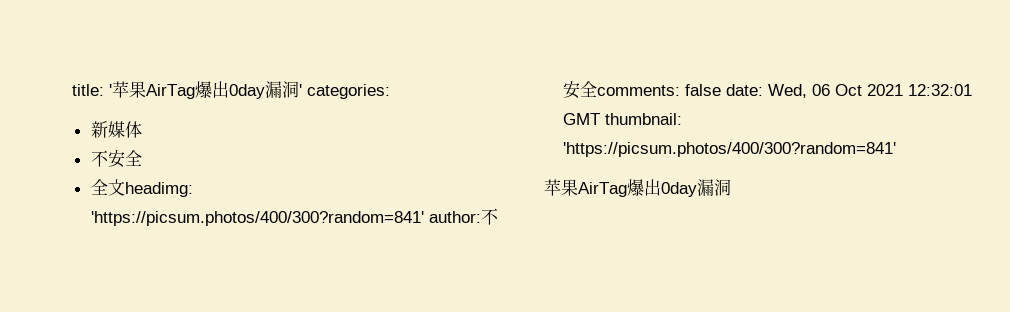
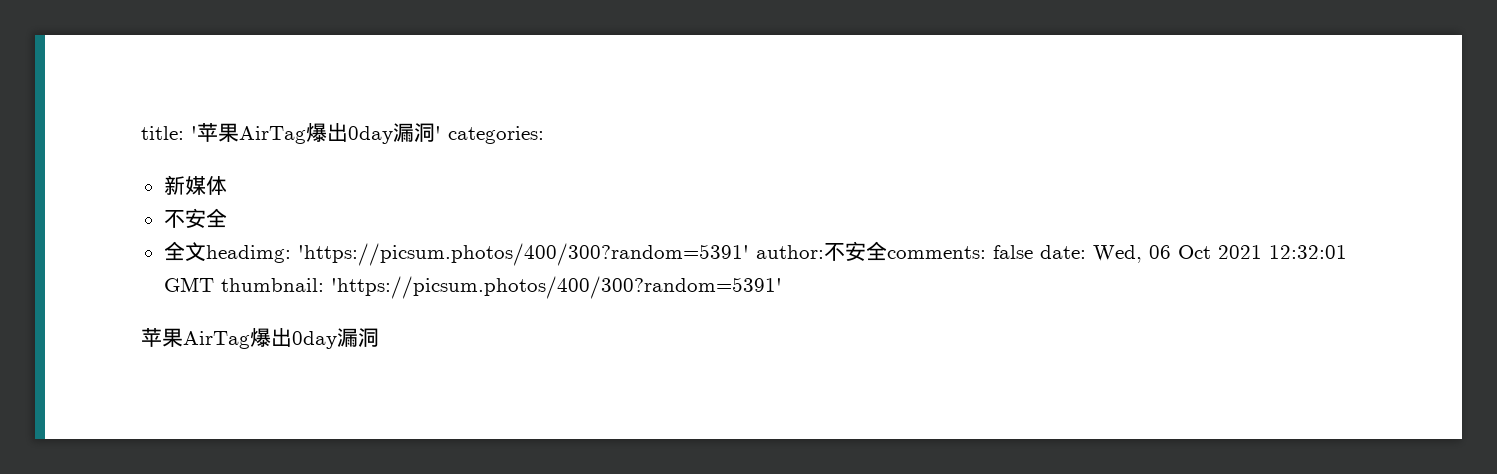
[90,211,424,226] 'https://picsum.photos/400/300?random=841' -> [297,243,749,266] 'https://picsum.photos/400/300?random=5391'
[562,142,896,157] 'https://picsum.photos/400/300?random=841' -> [330,276,782,299] 'https://picsum.photos/400/300?random=5391'

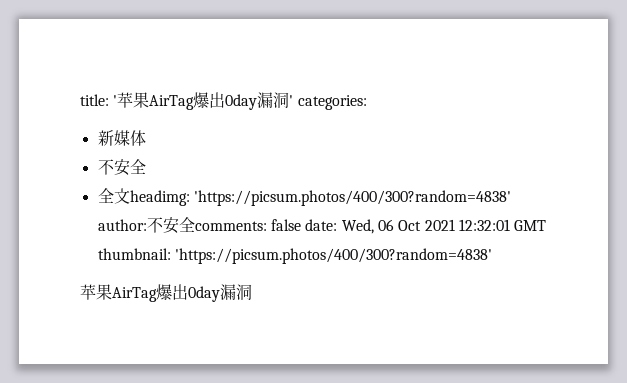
[297,243,749,266] 'https://picsum.photos/400/300?random=5391' -> [193,190,511,206] 'https://picsum.photos/400/300?random=4838'
[330,276,782,299] 'https://picsum.photos/400/300?random=5391' -> [174,248,492,264] 'https://picsum.photos/400/300?random=4838'

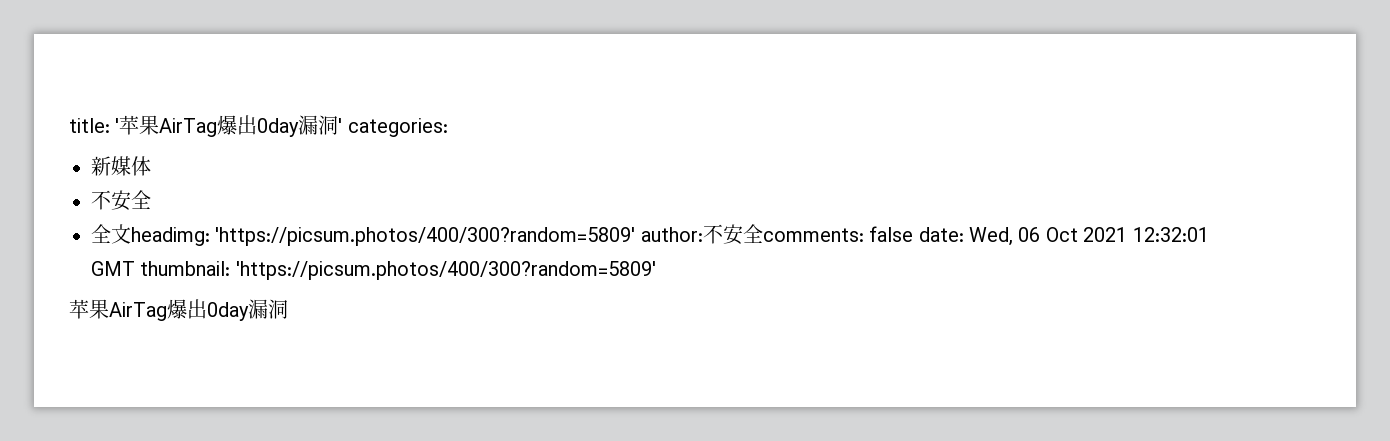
[193,190,511,206] 'https://picsum.photos/400/300?random=4838' -> [215,227,636,246] 'https://picsum.photos/400/300?random=5809'
[174,248,492,264] 'https://picsum.photos/400/300?random=4838' -> [235,261,656,280] 'https://picsum.photos/400/300?random=5809'

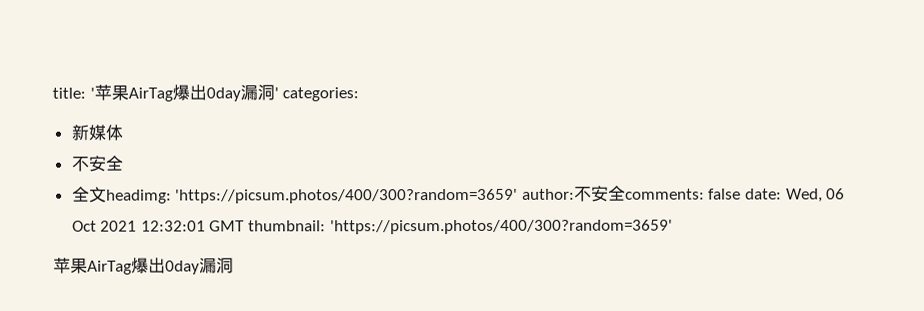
[215,227,636,246] 'https://picsum.photos/400/300?random=5809' -> [175,188,519,204] 'https://picsum.photos/400/300?random=3659'
[235,261,656,280] 'https://picsum.photos/400/300?random=5809' -> [329,219,673,235] 'https://picsum.photos/400/300?random=3659'

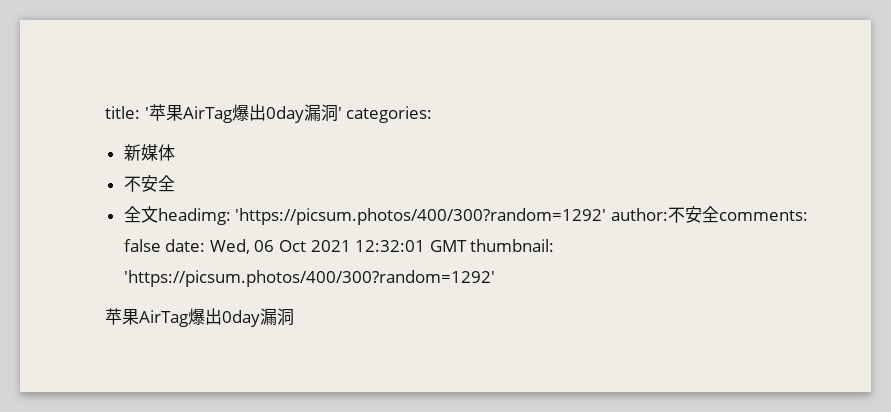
[175,188,519,204] 'https://picsum.photos/400/300?random=3659' -> [235,208,607,225] 'https://picsum.photos/400/300?random=1292'
[329,219,673,235] 'https://picsum.photos/400/300?random=3659' -> [123,270,495,287] 'https://picsum.photos/400/300?random=1292'

